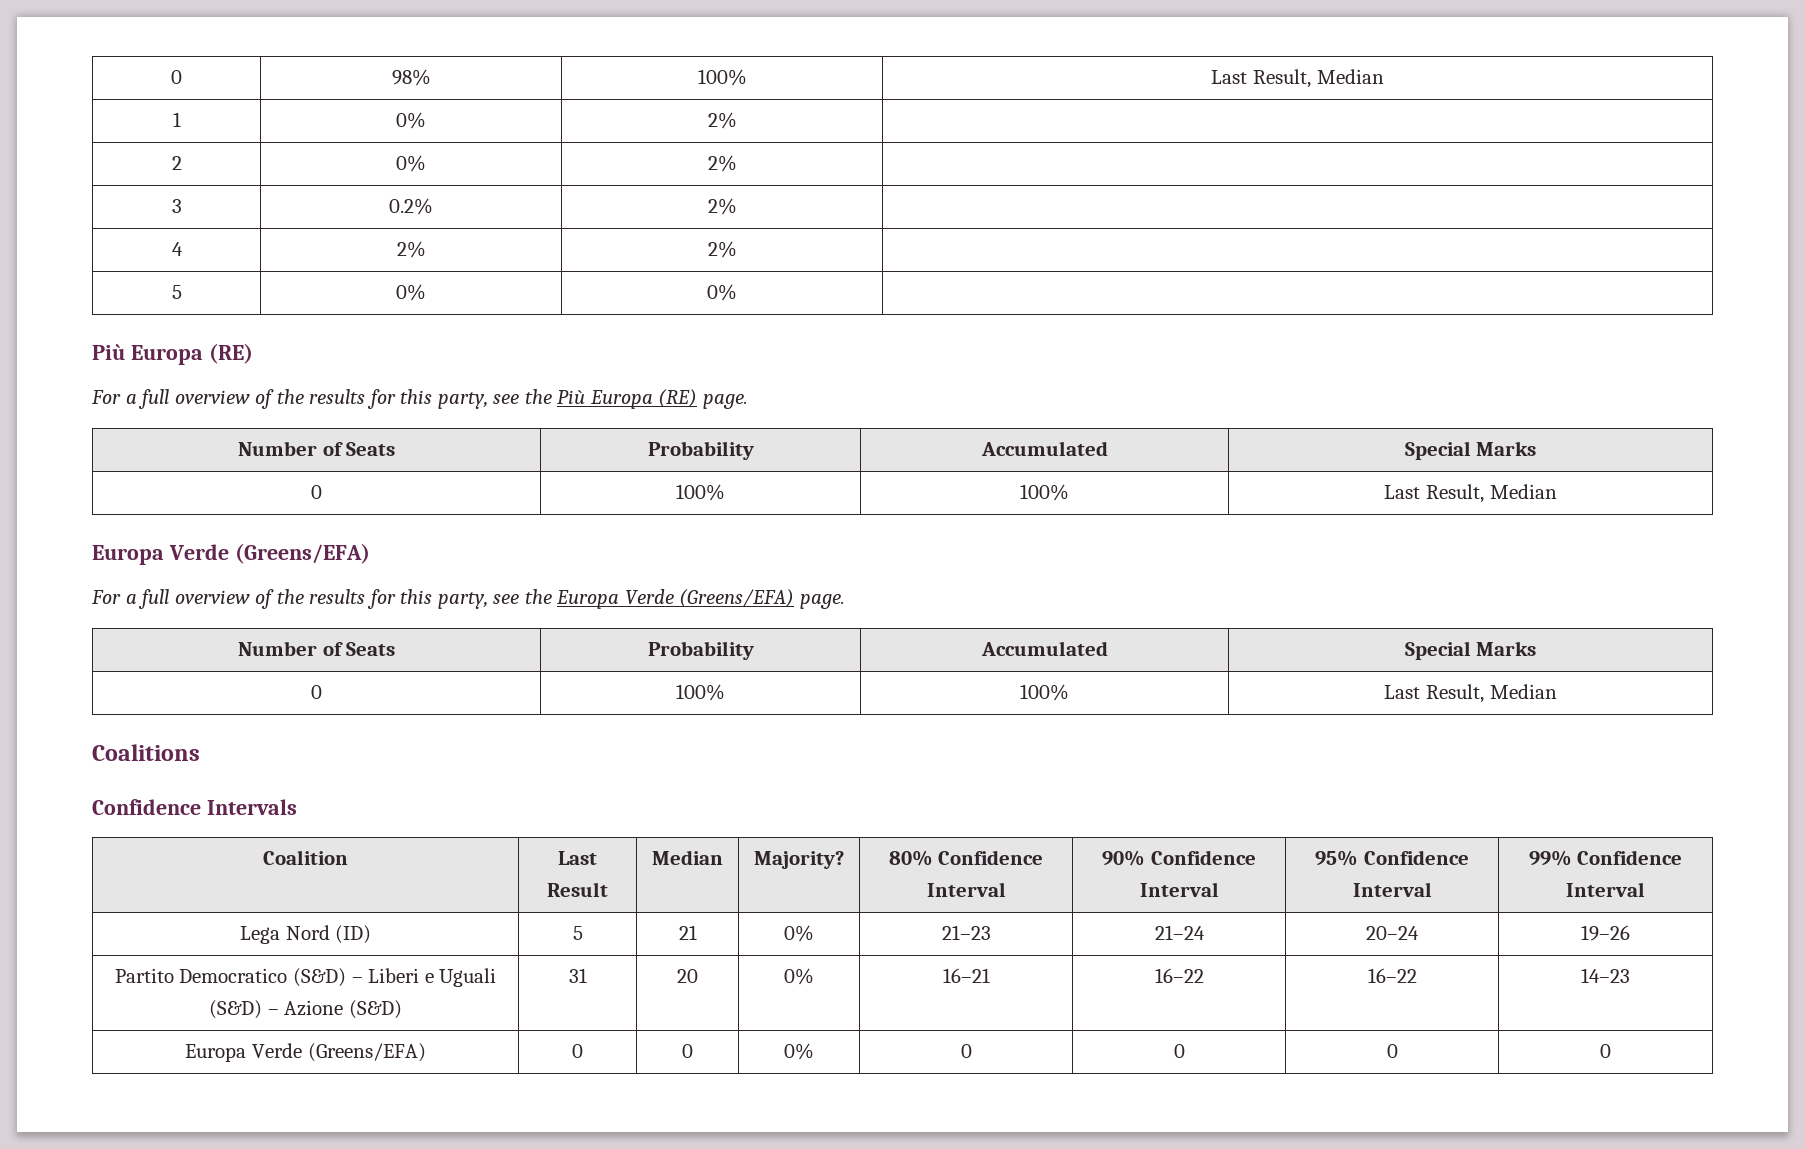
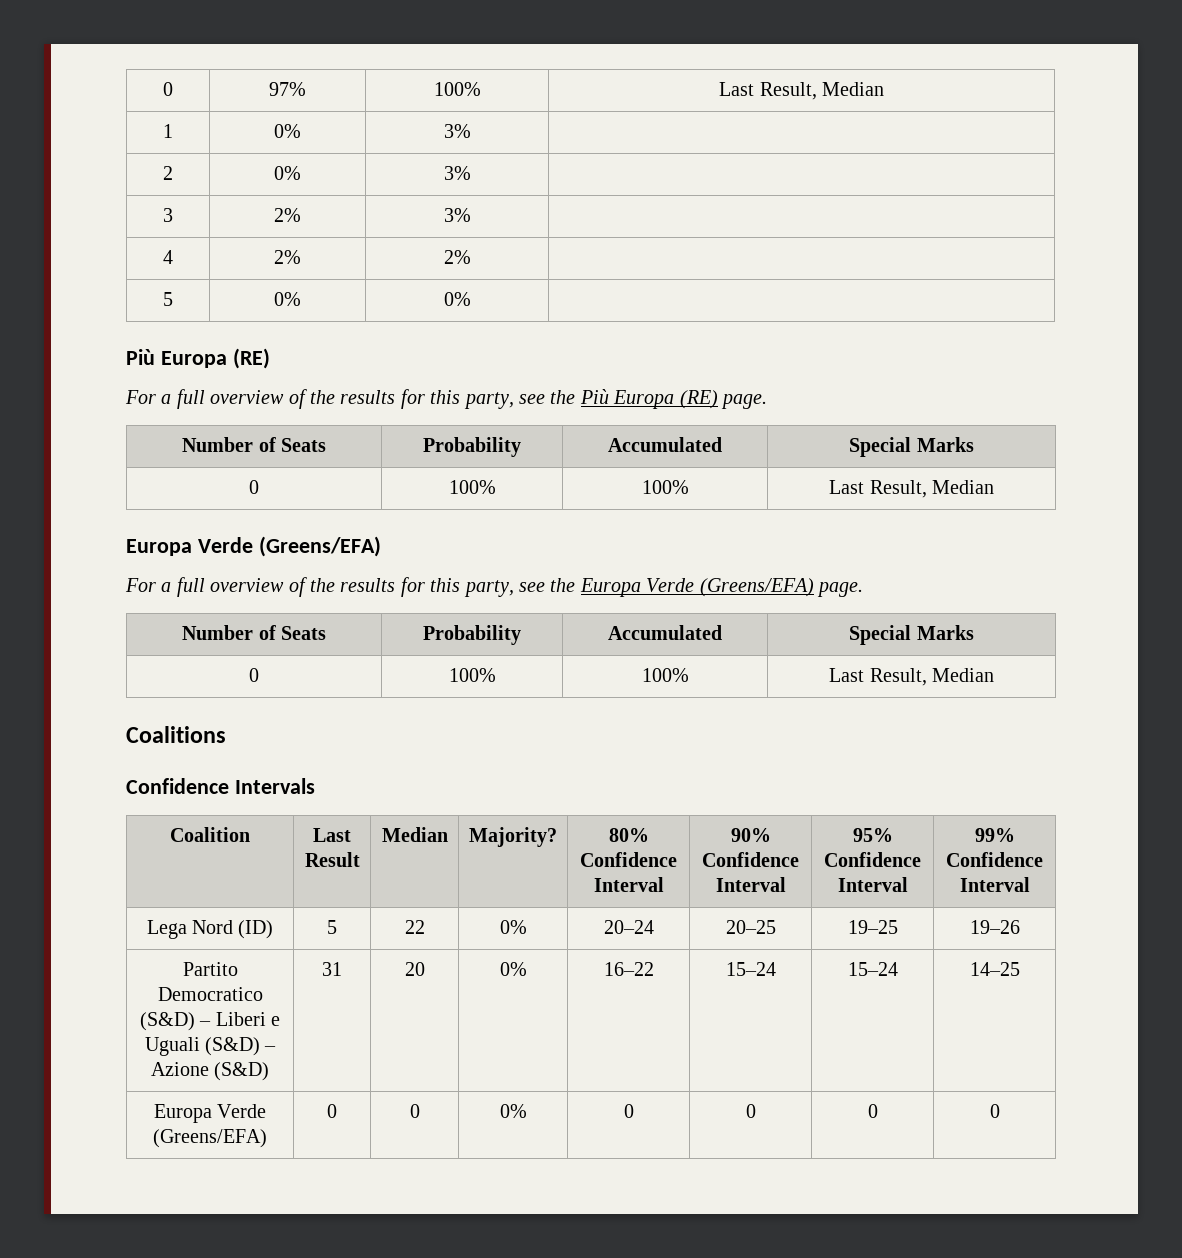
[171,70,182,84] [391,69,431,86] 0 | 98% -> [163,82,173,96] [269,82,306,96] 0 | 97%
[707,112,737,129] 2% -> [443,124,471,138] 3%
[707,155,737,172] 2% -> [443,166,471,180] 3%
[389,198,433,215] [707,198,737,215] 0.2% | 2% -> [274,208,301,222] [443,208,471,222] 2% | 3%
[678,925,697,940] [784,925,814,942] [941,925,991,940] [1154,925,1205,940] [1366,926,1419,940] 21 | 0% | 21–23 | 21–24 | 20–24 -> [404,920,425,934] [499,920,527,934] [603,920,654,934] [725,920,776,934] [847,920,898,934] 22 | 0% | 20–24 | 20–25 | 19–25
[942,968,990,983] [1154,968,1204,983] [1367,968,1417,983] [1581,968,1630,983] | 16–21 | 16–22 | 16–22 | 14–23 -> [603,962,654,976] [725,962,776,976] [847,962,898,976] [969,962,1020,976] | 16–22 | 15–24 | 15–24 | 14–25

